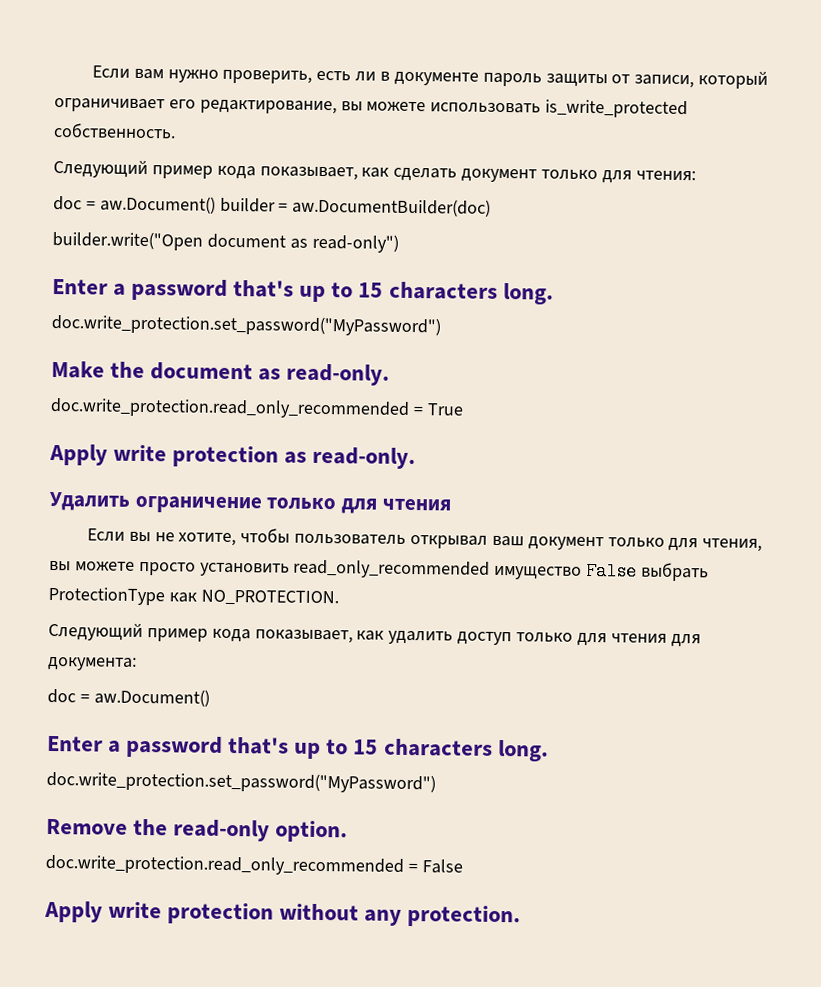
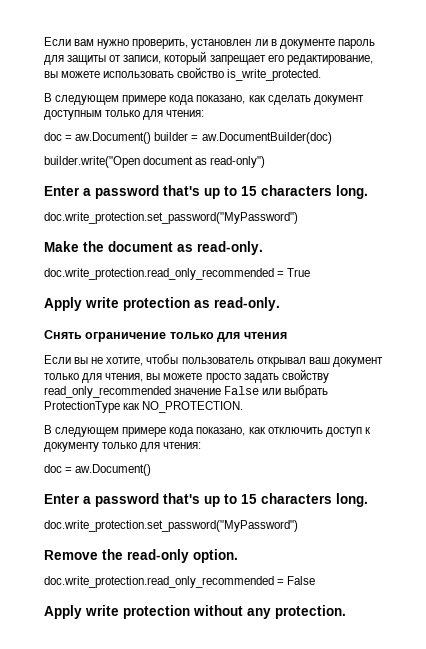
[316,70,352,81] есть -> [191,39,252,49] установлен
(542, 79) none -> [44,55,64,65] для
[54,97,165,113] ограничивает -> [209,55,266,65] запрещает
[545,99,689,119] [53,122,176,139] [53,159,358,181] is_write_protected собственность. // Следующий пример кода показывает, -> [177,67,322,81] [44,93,246,105] свойство is_write_protected. // В следующем примере кода показано,
(538, 175) none -> [44,110,102,120] доступным
[49,491,130,511] Удалить -> [44,330,82,339] Снять
[199,559,710,582] [48,586,339,606] [48,622,701,648] [48,656,137,671] установить read_only_recommended имущество False выбрать ProtectionType как NO_PROTECTION. // Следующий пример кода показывает, как удалить доступ только для чтения для документа: -> [243,369,329,383] [44,385,329,398] [44,401,244,413] [44,425,371,437] [44,442,202,452] задать свойству read_only_recommended значение False или выбрать ProtectionType как NO_PROTECTION. // В следующем примере кода показано, как отключить доступ к документу только для чтения:

